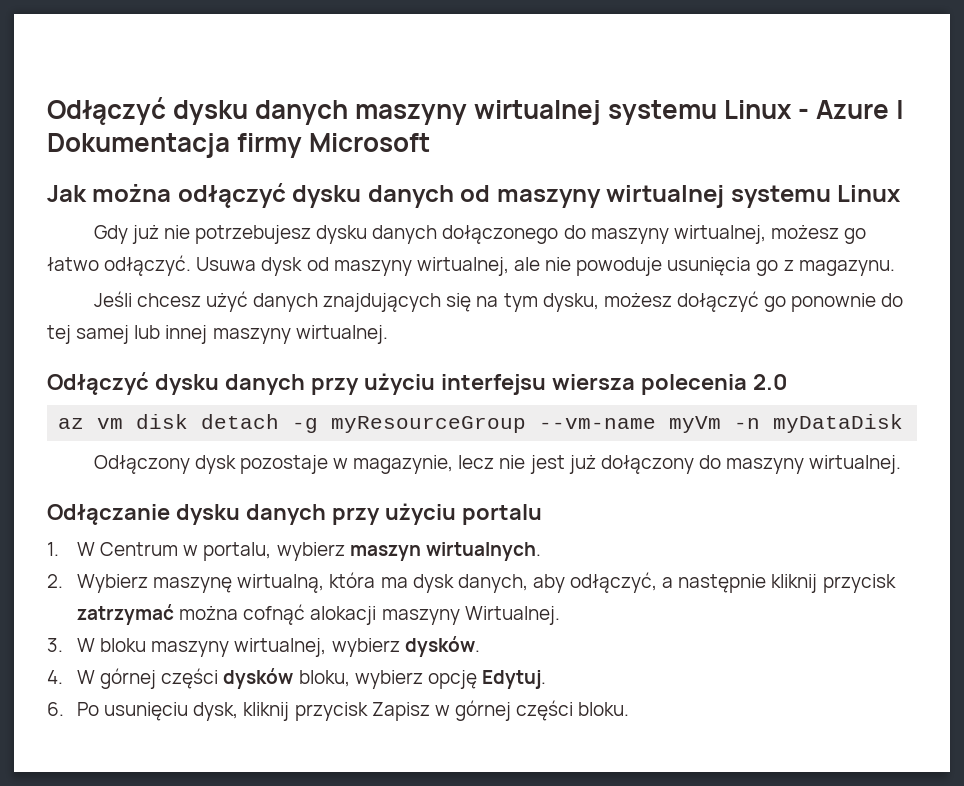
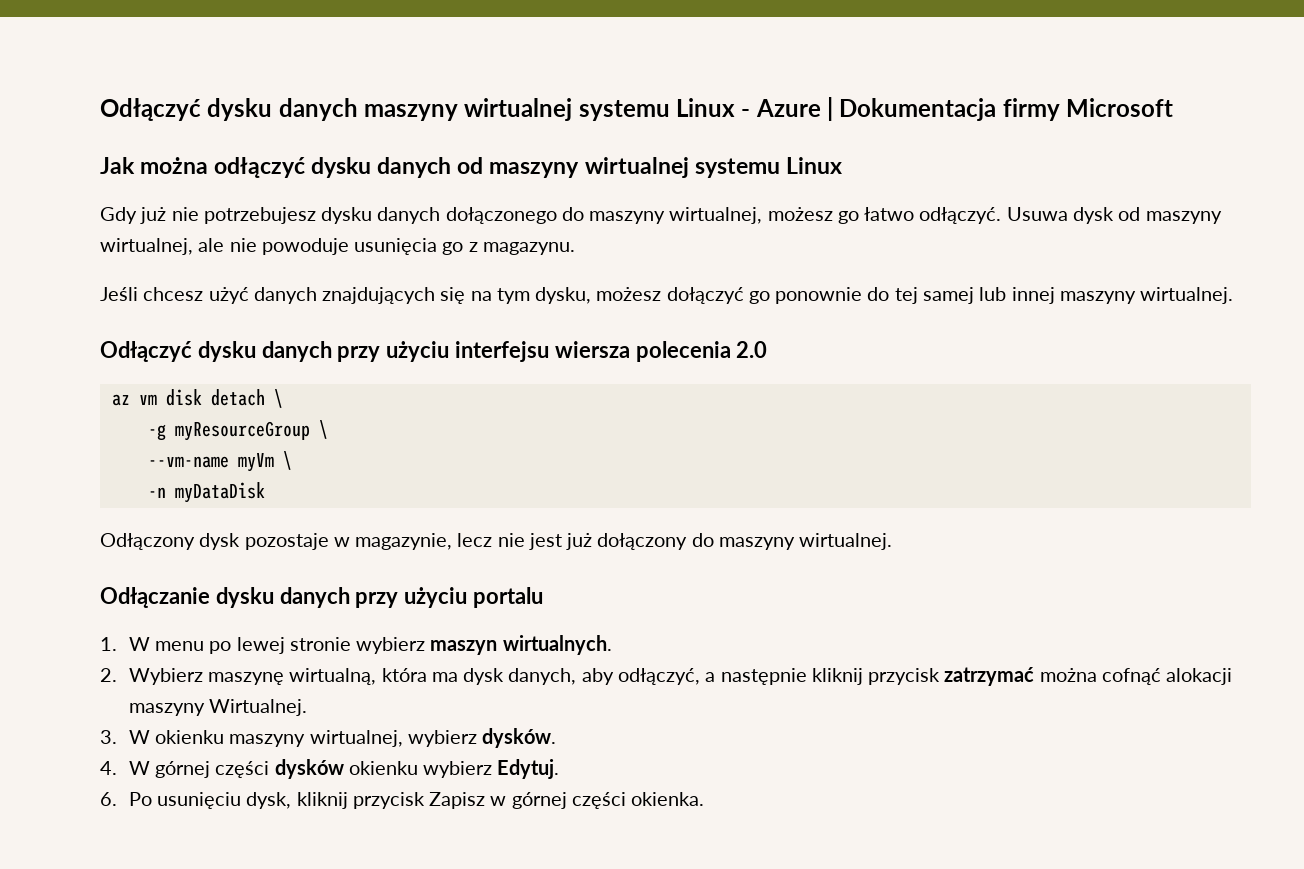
(280, 421) none -> [273,389,283,408] \ //
(527, 424) none -> [318,420,328,439] \ //
(722, 424) none -> [282,451,292,470] \ //
[100,542,272,561] Centrum w portalu, -> [155,637,351,654] menu po lewej stronie
[100,638,147,652] bloku -> [155,730,225,744] okienku
[298,670,477,689] bloku, wybierz opcję -> [348,761,493,778] okienku wybierz
[578,702,630,716] bloku. -> [631,792,705,806] okienka.

